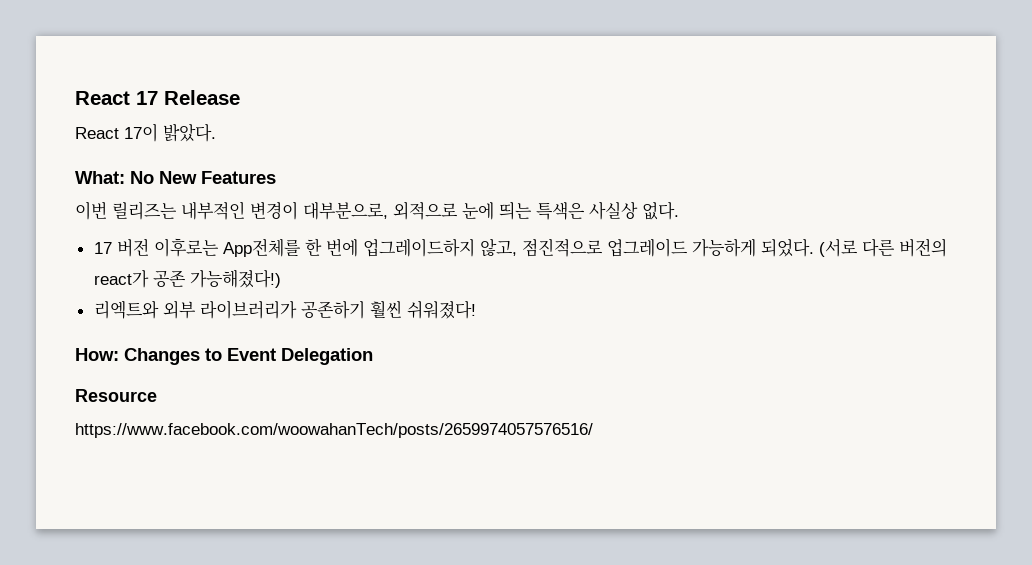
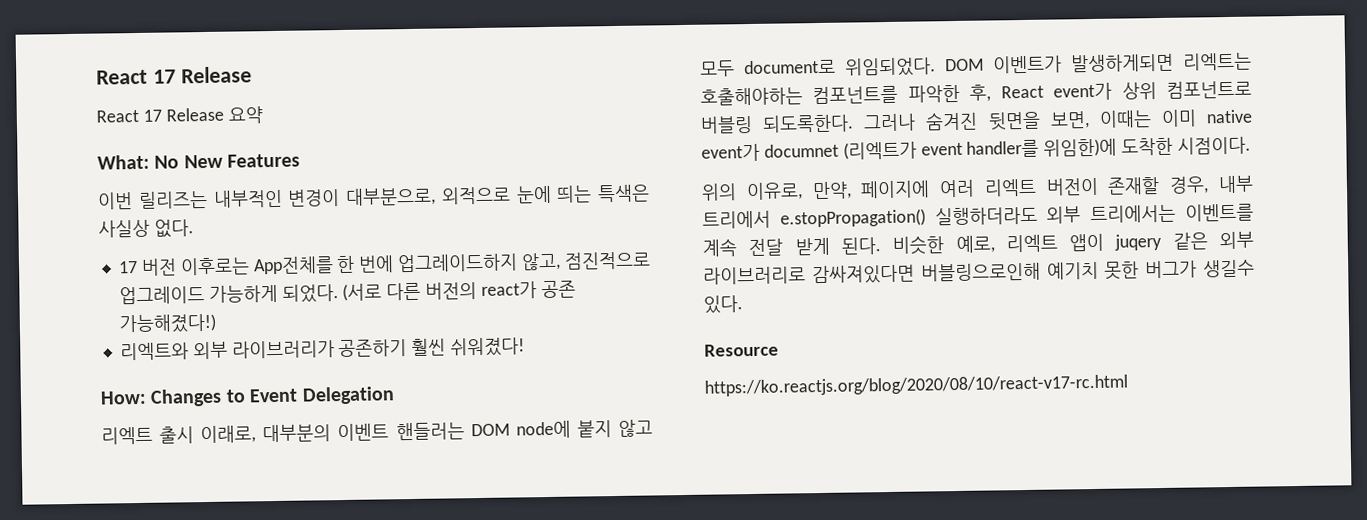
[124,123,216,142] 17이 밝았다. -> [142,106,263,124] 17 Release 요약
(373, 356) none -> [101,419,653,445] [700,52,1252,77] [700,80,1252,106] [700,109,1253,134] [701,136,1252,162] [701,175,1254,201] [702,203,1254,229] [702,231,1254,257] [703,259,1255,285] [703,295,743,314] // 리엑트 출시 이래로, 대부분의 이벤트 핸들러는 DOM node에 붙지 않고 모두 document로 위임되었다. DOM 이벤트가 발생하게되면 리엑트는 호출해야하는 컴포넌트를 파악한 후, React event가 상위 컴포넌트로 버블링 되도록한다. 그러나 숨겨진 뒷면을 보면, 이때는 이미 native event가 documnet (리엑트가 event handler를 위임한)에 도착한 시점이다. // 위의 이유로, 만약, 페이지에 여러 리엑트 버전이 존재할 경우, 내부 트리에서 e.stopPropagation() 실행하더라도 외부 트리에서는 이벤트를 계속 전달 받게 된다. 비슷한 예로, 리엑트 앱이 juqery 같은 외부 라이브러리로 감싸져있다면 버블링으로인해 예기치 못한 버그가 생길수 있다.
[75,423,593,438] https://www.facebook.com/woowahanTech/posts/2659974057576516/ -> [704,374,1128,397] https://ko.reactjs.org/blog/2020/08/10/react-v17-rc.html

